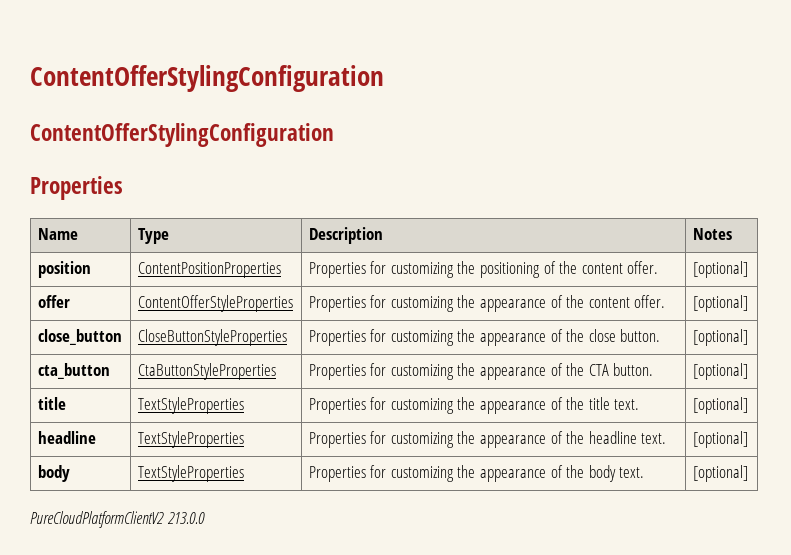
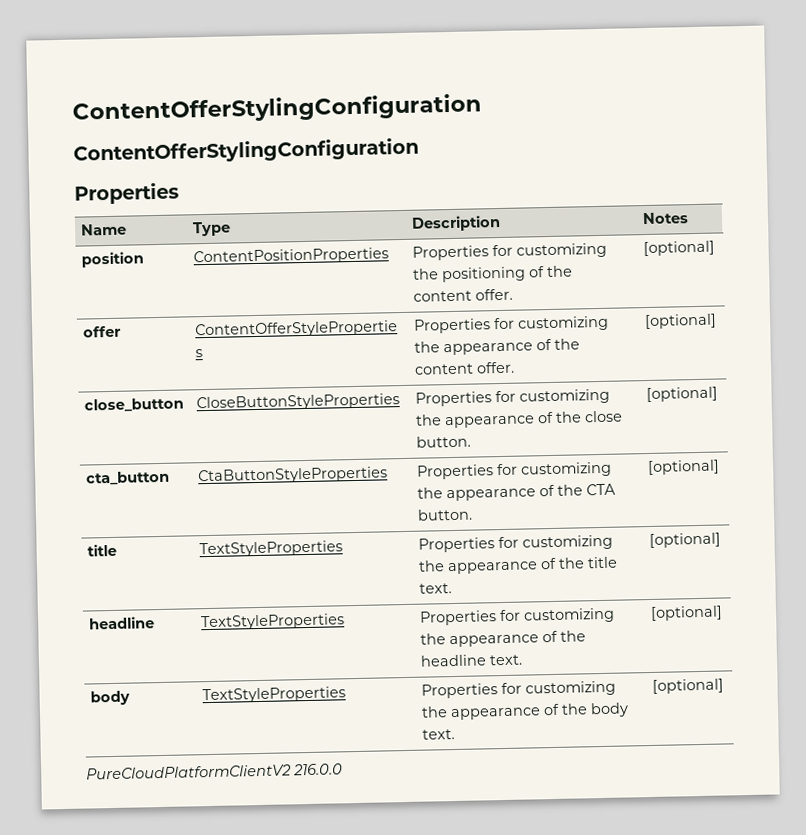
[166,512,205,524] 213.0.0 -> [293,763,343,776] 216.0.0

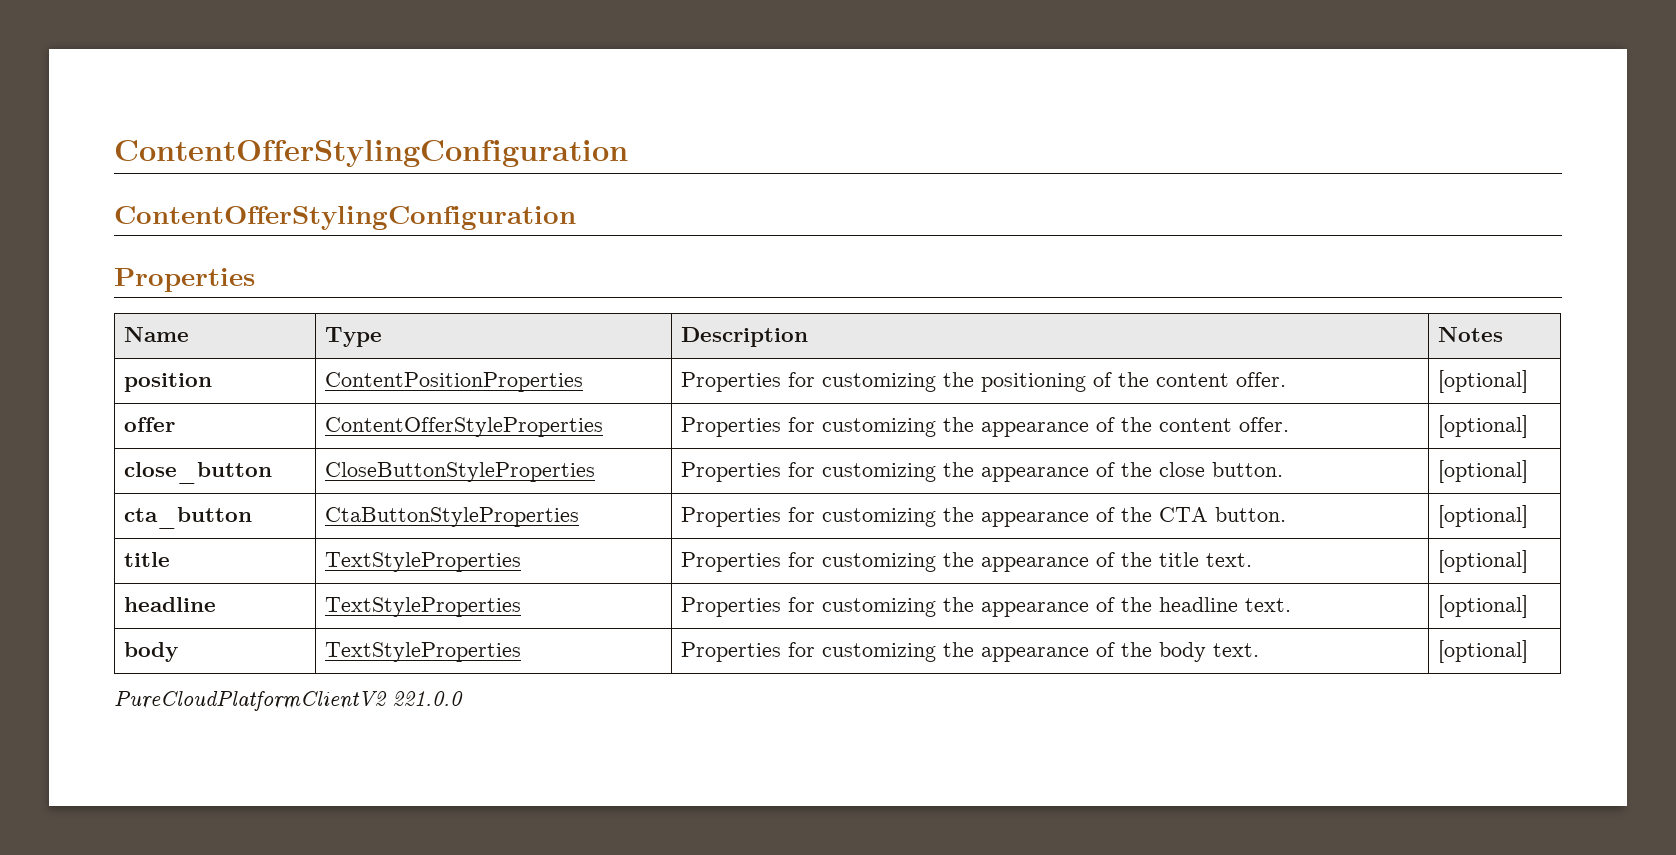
[293,763,343,776] 216.0.0 -> [392,691,463,706] 221.0.0

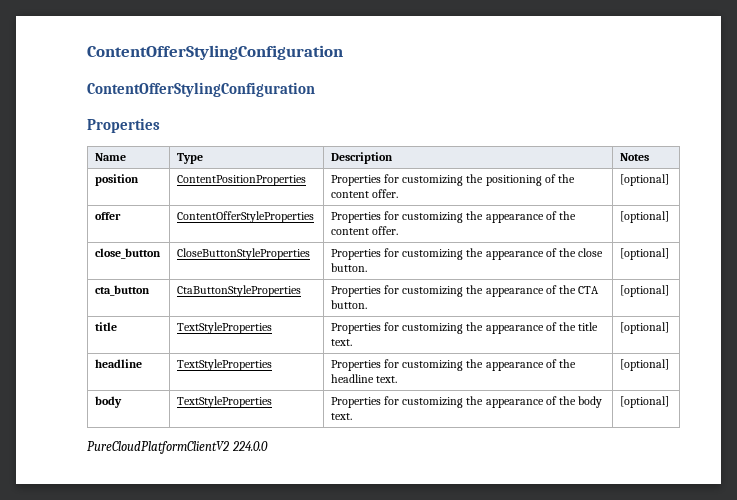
[392,691,463,706] 221.0.0 -> [231,441,268,451] 224.0.0

